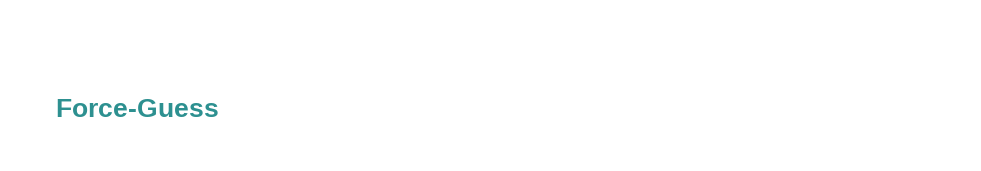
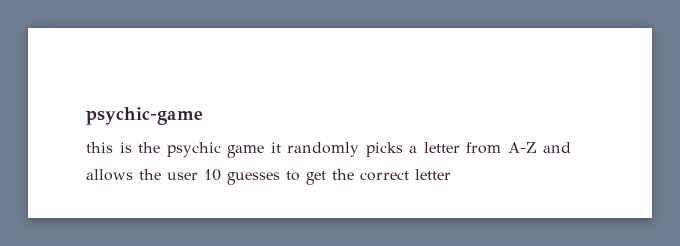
[56,99,219,117] Force-Guess -> [86,107,203,125] [86,142,571,158] [86,169,451,185] psychic-game // this is the psychic game it randomly picks a letter from A-Z and allows the user 10 guesses to get the correct letter

